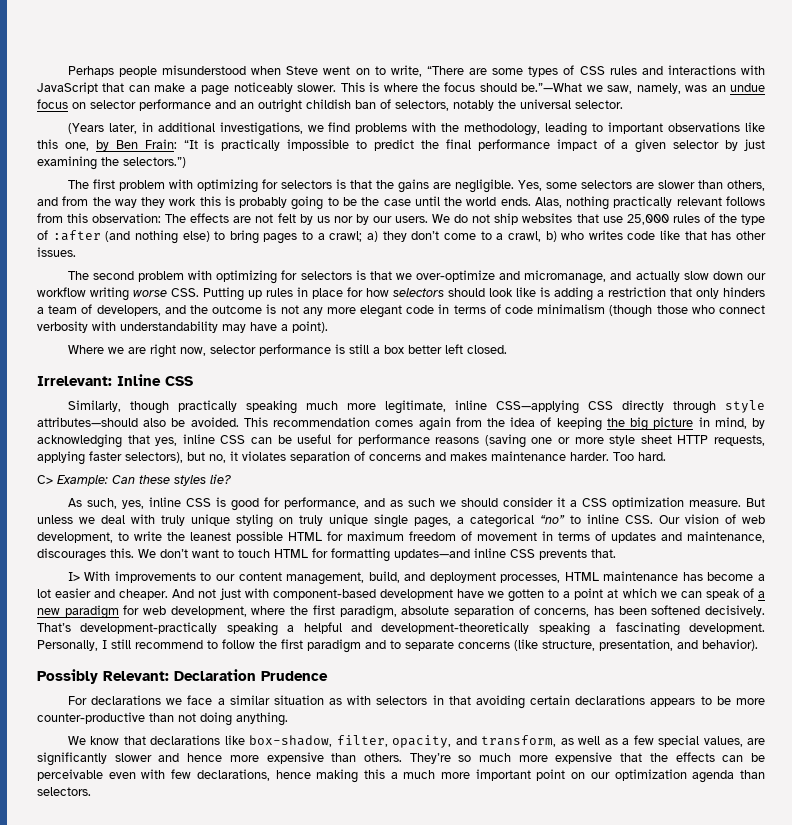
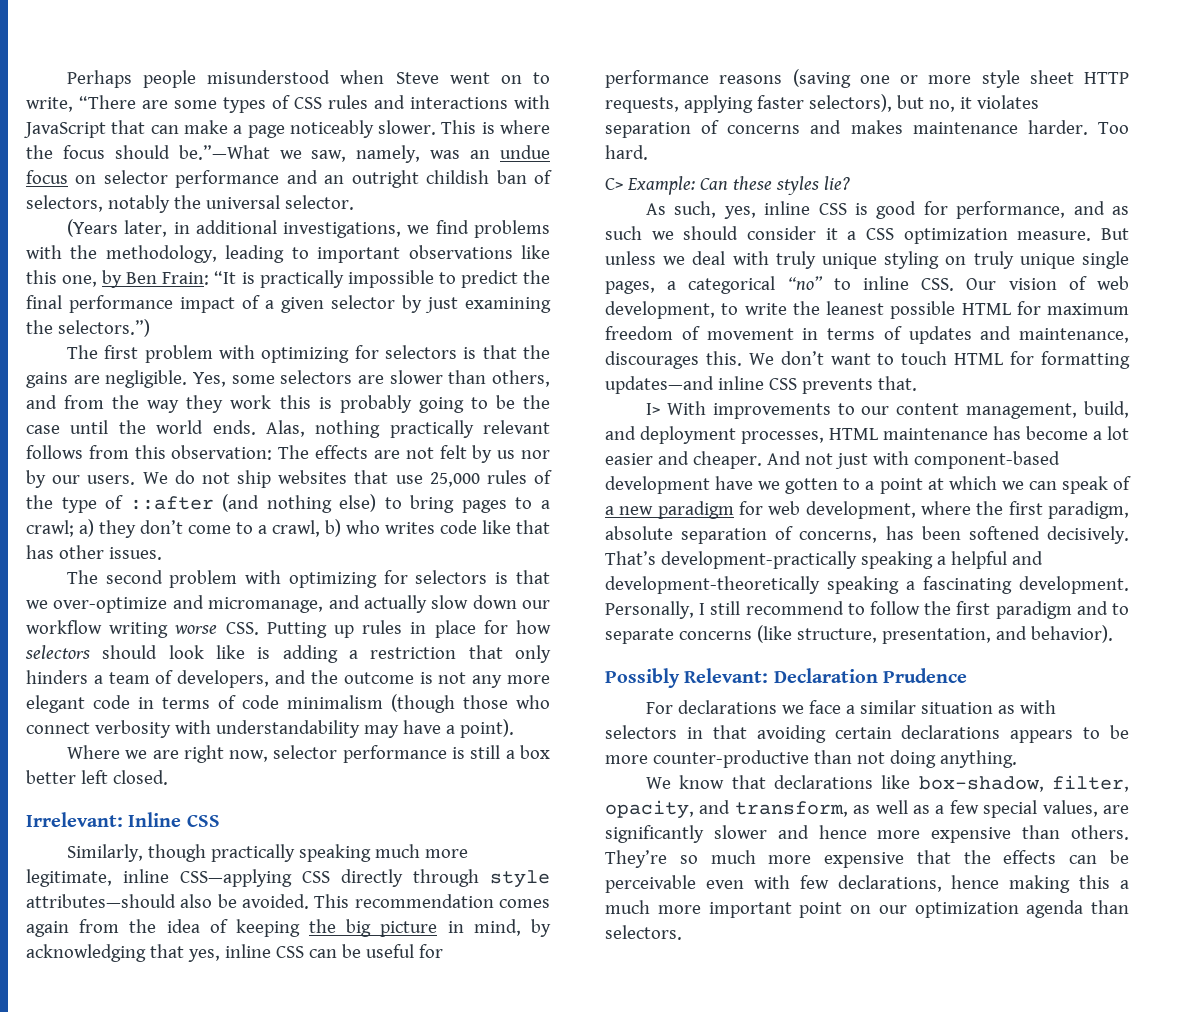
[52,230,101,241] :after -> [129,496,214,510] ::after

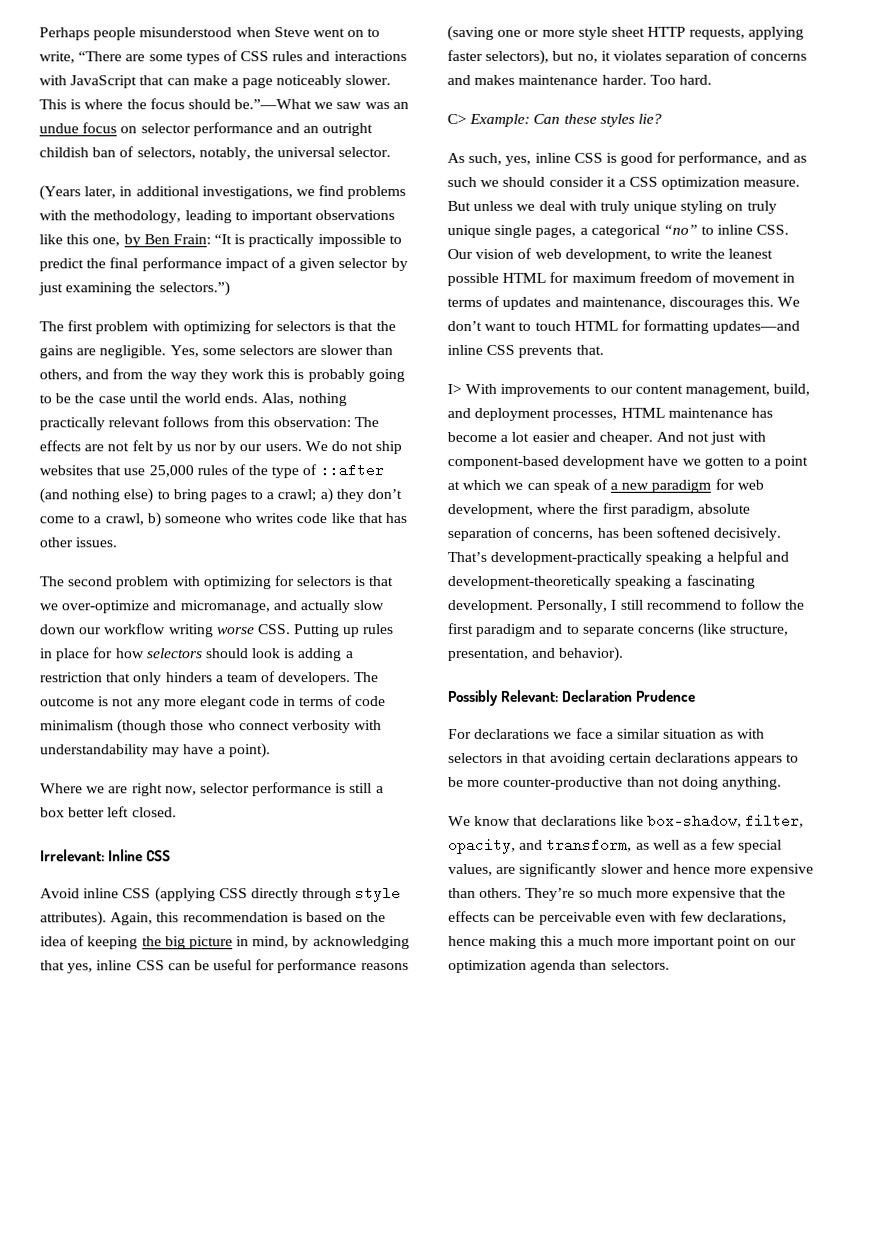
[311,145,421,163] saw, namely, -> [336,102,363,110] saw
[107,195,170,213] notably -> [198,147,251,161] notably,
(341, 528) none -> [163,516,221,524] someone
[216,645,246,659] like -> (282, 653) none
[177,670,338,688] developers, and the -> [278,672,380,686] developers. The
[66,844,468,862] [26,869,550,888] [26,894,550,909] [26,919,120,937] Similarly, though practically speaking much more legitimate, inline CSS—applying CSS directly through style attributes—should also be avoided. This recommendation comes again from -> [40,886,402,903] [40,911,364,927] Avoid inline CSS (applying CSS directly through style attributes). Again, this recommendation is based on

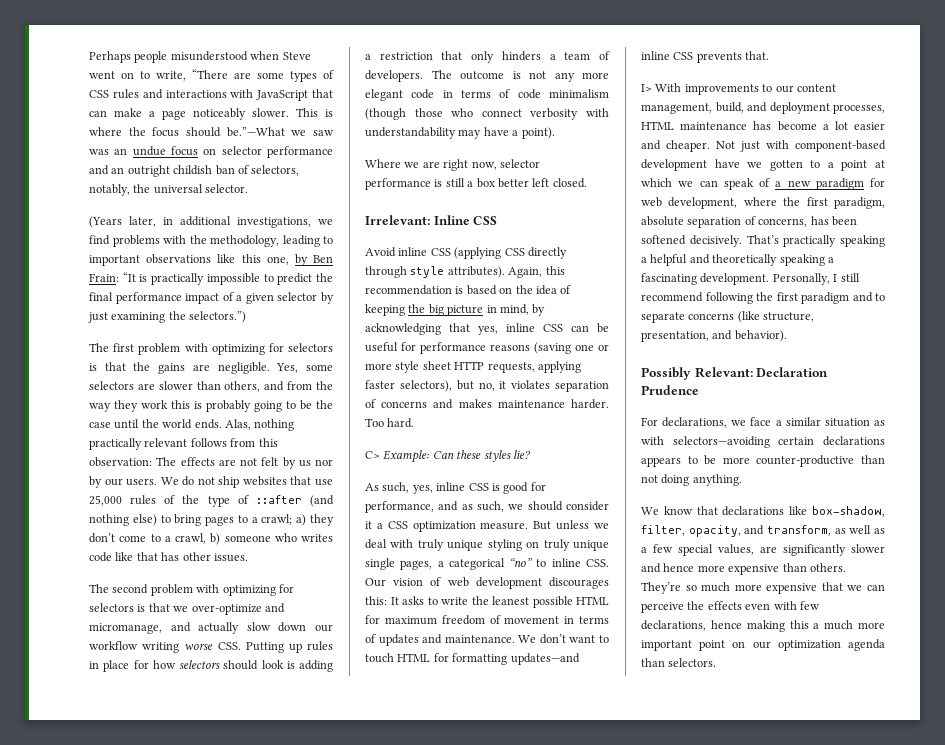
[447,176,477,187] such -> [477,501,504,512] such,
[564,248,651,262] development, -> [475,577,609,589] [365,596,424,605] development discourages this: It asks
[581,296,775,310] maintenance, discourages this. -> [444,635,515,643] maintenance.
[656,431,710,442] And not -> [716,141,735,149] Not
[490,551,643,565] development-practically -> [783,235,837,247] practically
[447,575,611,589] development-theoretically -> [712,254,778,266] theoretically
[723,598,783,610] to follow -> [705,292,753,304] following
[474,728,551,739] declarations -> [662,417,728,428] declarations,
[448,752,606,766] selectors in that avoiding -> [672,436,770,448] selectors—avoiding
[766,887,787,898] [448,910,612,925] the effects can be perceivable -> [847,584,885,591] [641,601,742,613] we can perceive the effects

